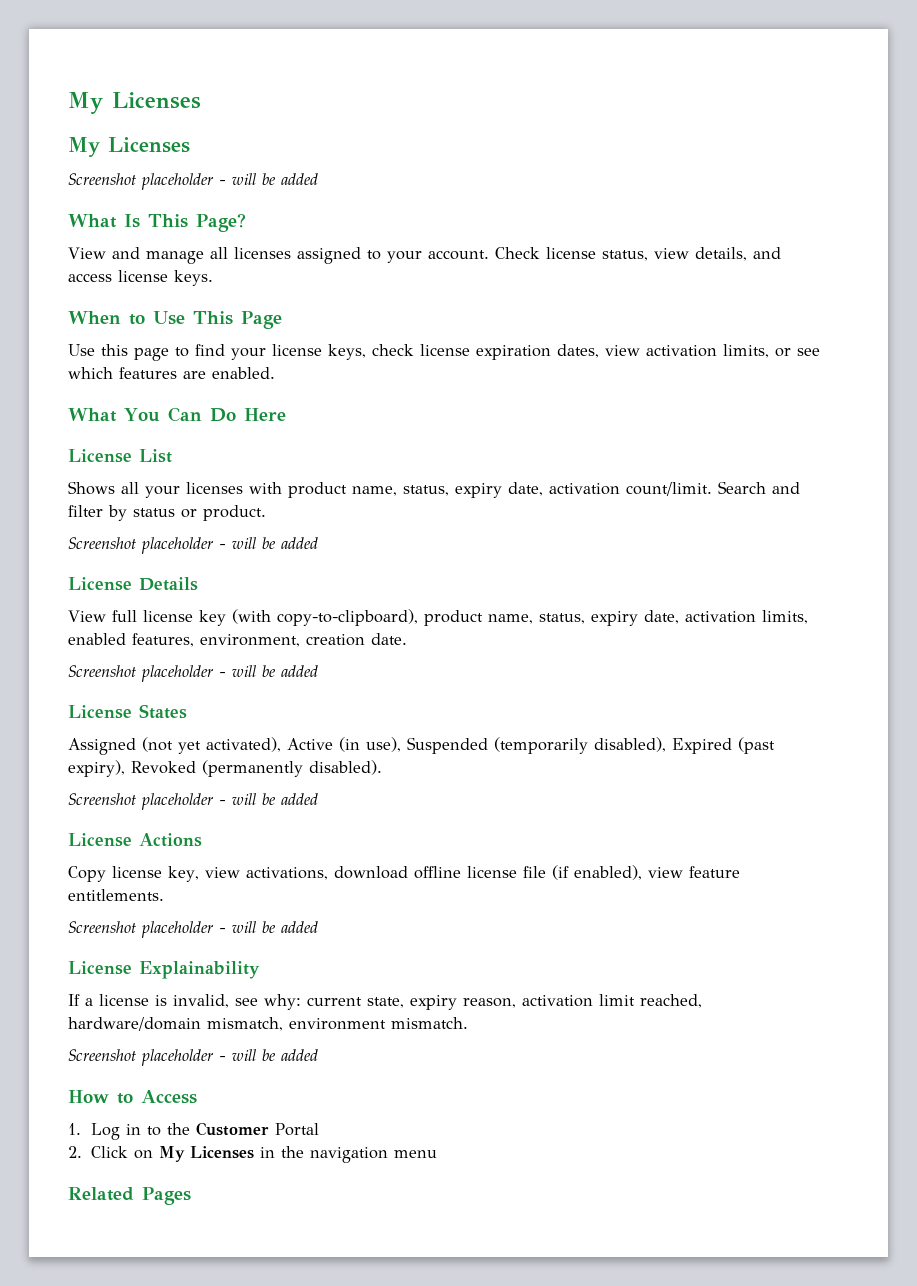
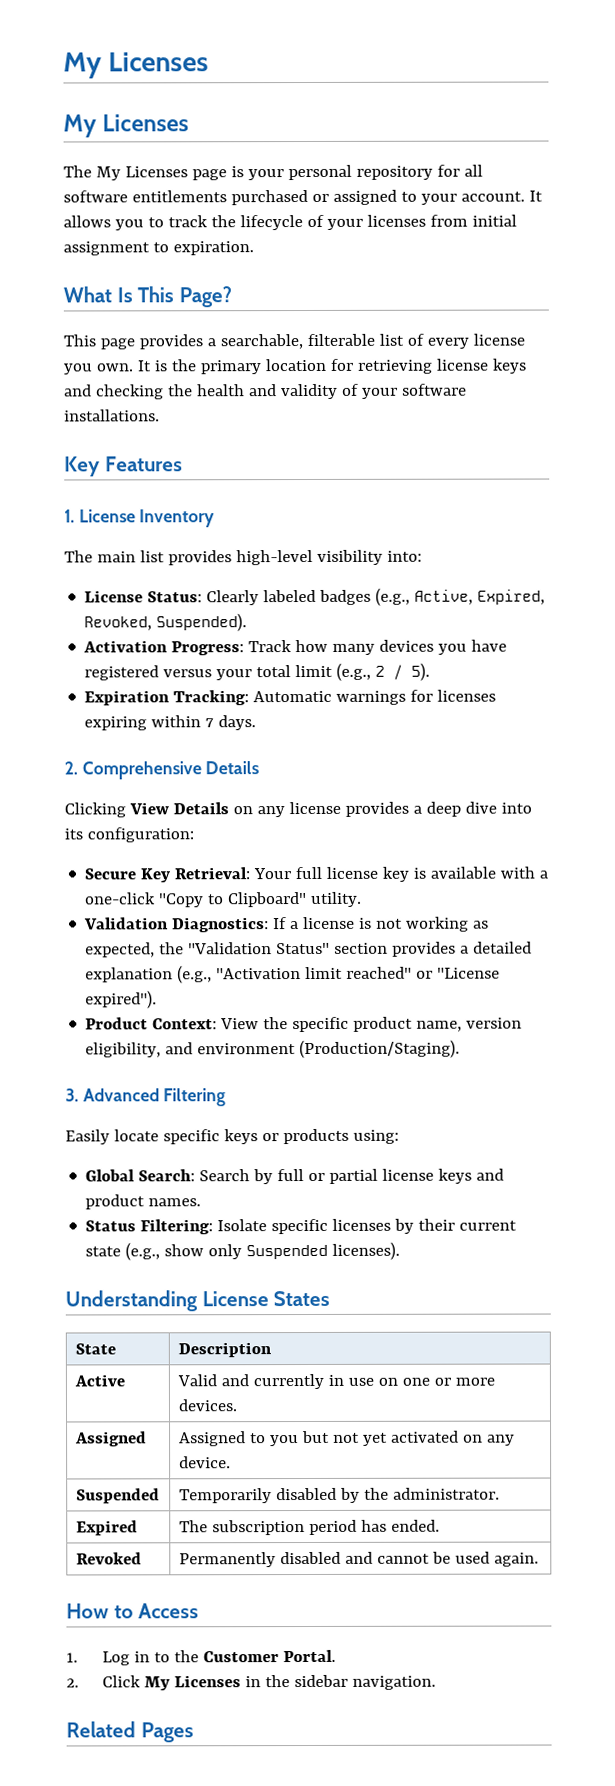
[68,173,318,190] [68,213,246,232] [68,247,781,264] [68,270,213,286] [68,311,282,329] [68,344,820,361] [68,367,275,379] [68,407,286,422] [68,449,172,463] [68,481,800,498] [68,505,266,521] [68,537,318,554] [68,577,198,591] [68,609,808,626] [68,633,407,647] [68,665,318,682] [68,704,187,719] [68,737,775,755] [68,760,382,777] [68,793,318,810] [68,833,202,847] [68,865,740,882] [68,889,164,901] [68,921,318,938] [68,961,260,979] [68,994,702,1010] [68,1017,468,1031] [68,1049,318,1066] Screenshot placeholder - will be added // What Is This Page? // View and manage all licenses assigned to your account. Check license status, view details, and access license keys. // When to Use This Page // Use this page to find your license keys, check license expiration dates, view activation limits, or see which features are enabled. // What You Can Do Here // License List // Shows all your licenses with product name, status, expiry date, activation count/limit. Search and filter by status or product. // Screenshot placeholder - will be added // License Details // View full license key (with copy-to-clipboard), product name, status, expiry date, activation limits, enabled features, environment, creation date. // Screenshot placeholder - will be added // License States // Assigned (not yet activated), Active (in use), Suspended (temporarily disabled), Expired (past expiry), Revoked (permanently disabled). // Screenshot placeholder - will be added // License Actions // Copy license key, view activations, download offline license file (if enabled), view feature entitlements. // Screenshot placeholder - will be added // License Explainability // If a license is invalid, see why: current state, expiry reason, activation limit reached, hardware/domain mismatch, environment mismatch. // Screenshot placeholder - will be added -> [63,164,483,181] [63,189,543,206] [63,214,517,231] [63,241,254,256] [63,286,232,308] [63,333,525,350] [63,358,527,375] [64,383,467,400] [64,409,160,422] [64,456,183,477] [64,509,216,528] [64,549,422,566] [84,587,546,606] [84,613,248,632] [83,639,508,656] [84,662,431,681] [84,689,497,706] [84,715,257,731] [64,761,260,780] [64,801,532,818] [64,827,194,843] [84,866,549,883] [84,891,363,908] [84,916,490,933] [85,941,533,958] [85,965,501,984] [85,990,158,1009] [85,1016,523,1033] [85,1039,461,1059] [65,1088,227,1107] [65,1128,399,1145] [85,1168,505,1185] [85,1194,202,1210] [85,1218,518,1235] [85,1241,401,1261] [65,1290,331,1312] [74,1343,116,1355] [177,1342,272,1358] [73,1374,125,1387] [176,1373,495,1390] [177,1399,237,1412] [74,1431,147,1447] [178,1430,515,1447] [178,1456,231,1469] [75,1488,160,1504] [178,1487,500,1504] [75,1520,138,1536] [178,1519,440,1536] [75,1552,142,1565] [178,1551,539,1568] The My Licenses page is your personal repository for all software entitlements purchased or assigned to your account. It allows you to track the lifecycle of your licenses from initial assignment to expiration. // What Is This Page? // This page provides a searchable, filterable list of every license you own. It is the primary location for retrieving license keys and checking the health and validity of your software installations. // Key Features // 1. License Inventory // The main list provides high-level visibility into: // License Status: Clearly labeled badges (e.g., Active, Expired, Revoked, Suspended). // Activation Progress: Track how many devices you have registered versus your total limit (e.g., 2 / 5). // Expiration Tracking: Automatic warnings for licenses expiring within 7 days. // 2. Comprehensive Details // Clicking View Details on any license provides a deep dive into its configuration: // Secure Key Retrieval: Your full license key is available with a one-click "Copy to Clipboard" utility. // Validation Diagnostics: If a license is not working as expected, the "Validation Status" section provides a detailed explanation (e.g., "Activation limit reached" or "License expired"). // Product Context: View the specific product name, version eligibility, and environment (Production/Staging). // 3. Advanced Filtering // Easily locate specific keys or products using: // Global Search: Search by full or partial license keys and product names. // Status Filtering: Isolate specific licenses by their current state (e.g., show only Suspended licenses). // Understanding License States // State | Description // Active | Valid and currently in use on one or more devices. // Assigned | Assigned to you but not yet activated on any device. // Suspended | Temporarily disabled by the administrator. // Expired | The subscription period has ended. // Revoked | Permanently disabled and cannot be used again.
[274,1123,319,1136] Portal -> [282,1649,336,1663] Portal.
[133,1150,153,1159] on -> (141, 1681) none
[309,1147,437,1163] navigation menu -> [293,1674,436,1690] sidebar navigation.

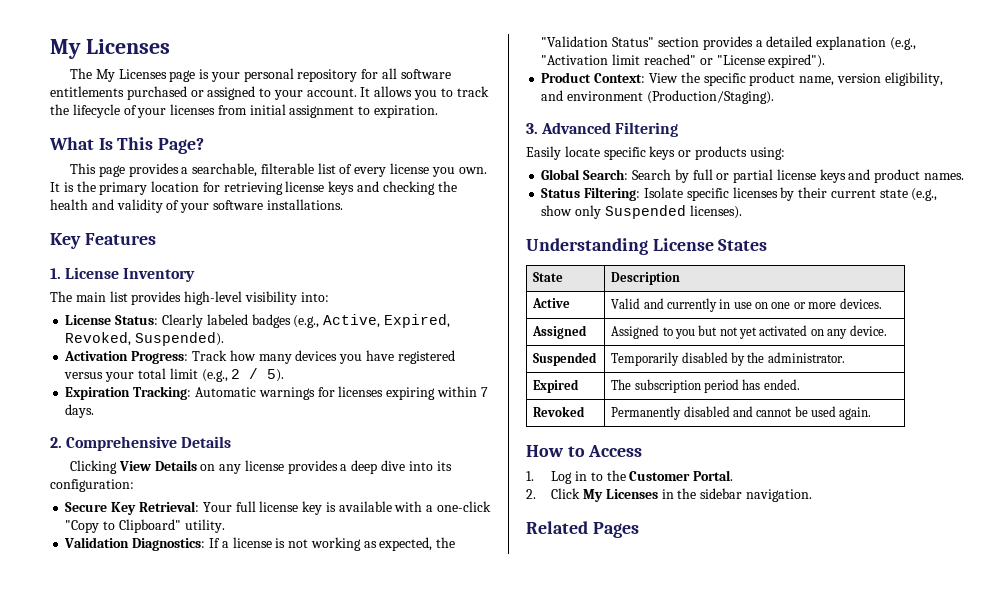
[63,52,210,79] [63,114,190,138] My Licenses // My Licenses -> [50,39,170,59] My Licenses

